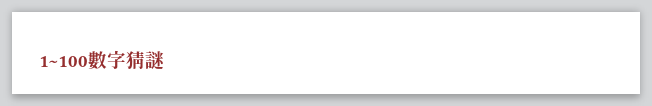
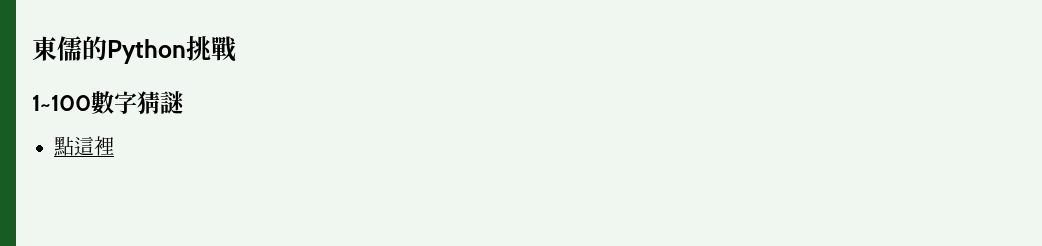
(39, 61) none -> [32,36,237,64] 東儒的Python挑戰 //
(165, 60) none -> [54,136,114,156] // 點這裡

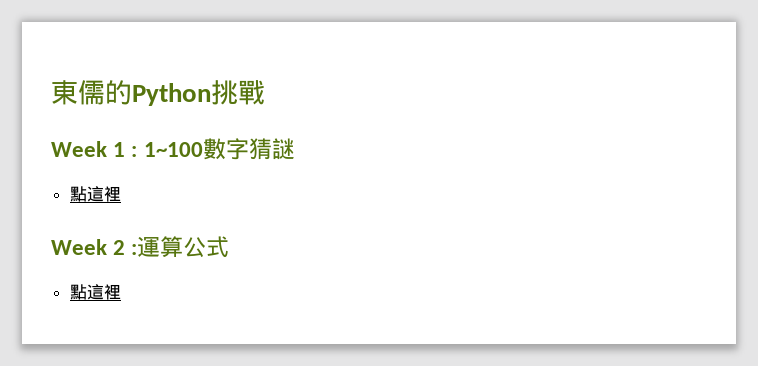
(237, 49) none -> [51,141,138,157] Week 1 :
(114, 146) none -> [51,236,230,258] [69,283,121,300] // Week 2 :運算公式 // 點這裡

